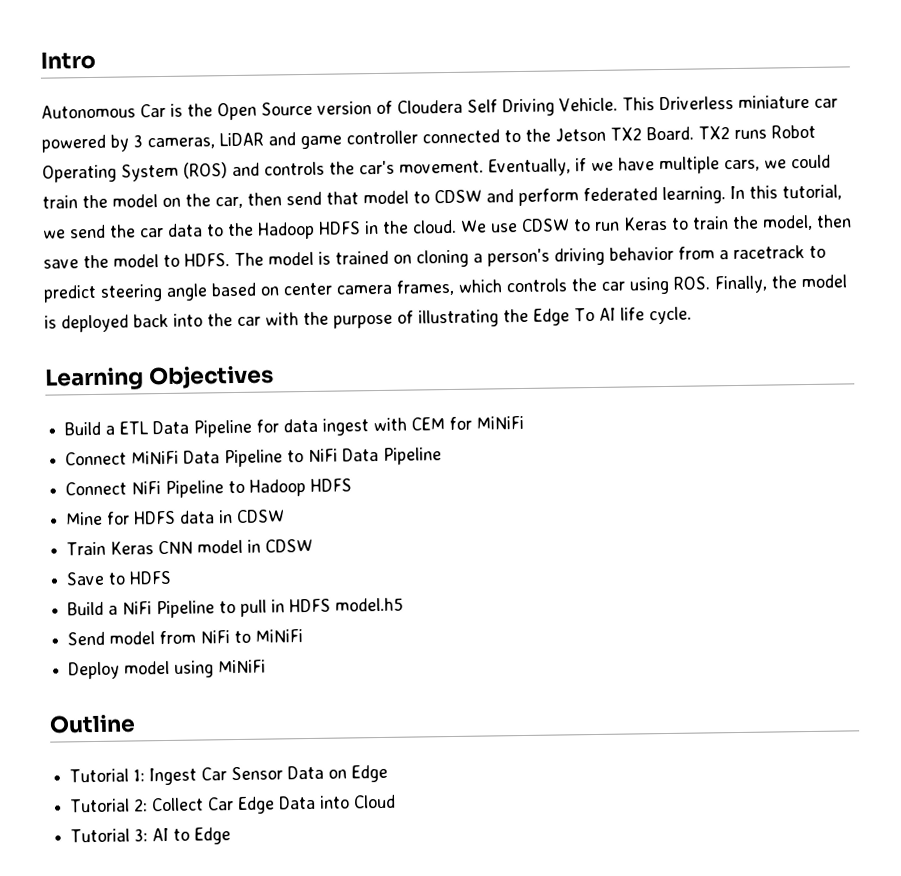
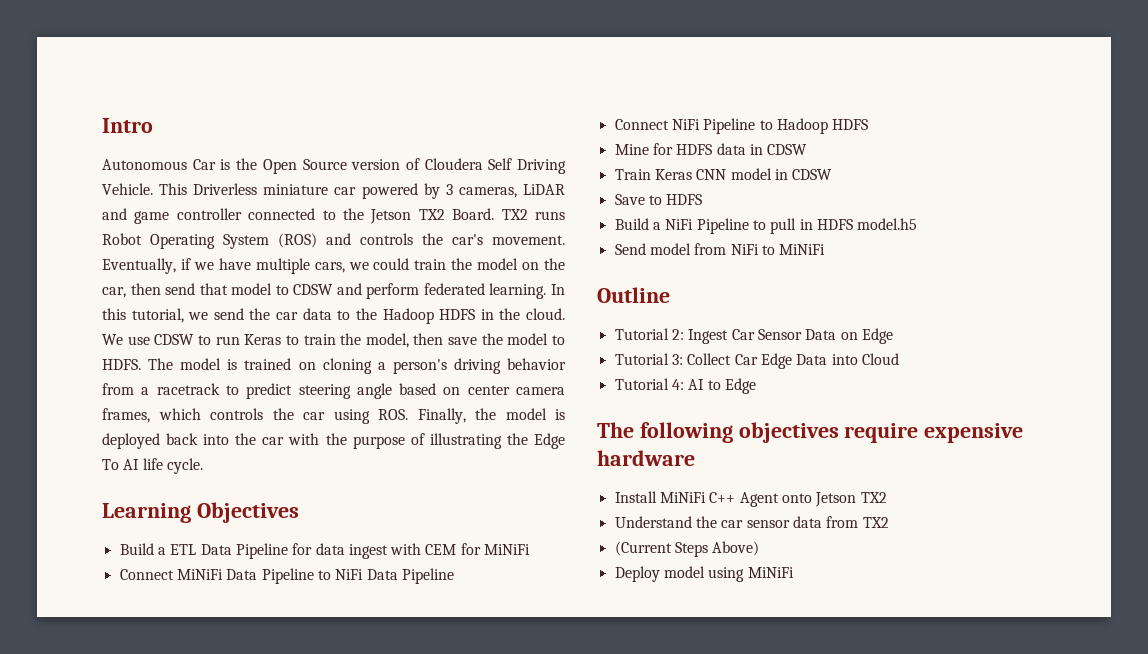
[68,659,267,680] // Deploy model using MiNiFi -> (826, 249) none
[133,769,146,782] 1: -> [671,329,684,340] 2:
[134,798,149,812] 2: -> [671,354,683,365] 3:
[134,828,149,842] 3: -> [671,379,684,390] 4:
(232, 836) none -> [597,422,1024,443] [597,450,695,466] [614,491,887,507] [614,516,889,528] [614,541,760,557] [614,566,794,582] // The following objectives require expensive hardware // Install MiNiFi C++ Agent onto Jetson TX2 // Understand the car sensor data from TX2 // (Current Steps Above) // Deploy model using MiNiFi

